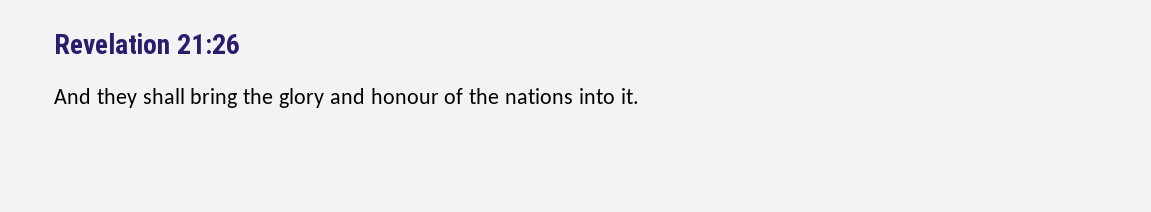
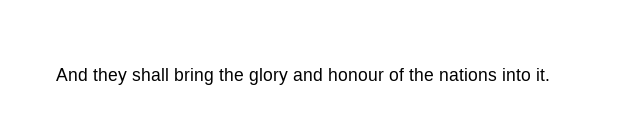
[54,33,241,54] Revelation 21:26 // -> (56, 74) none

